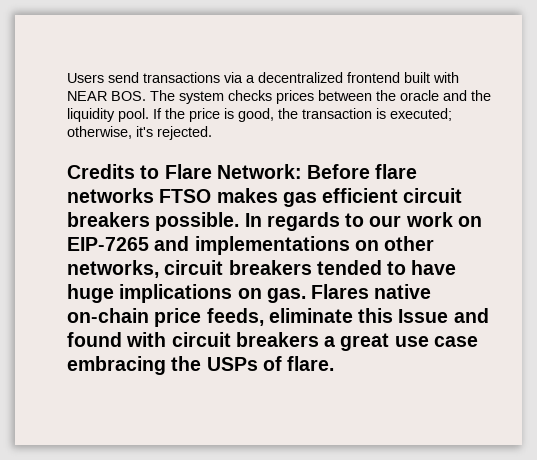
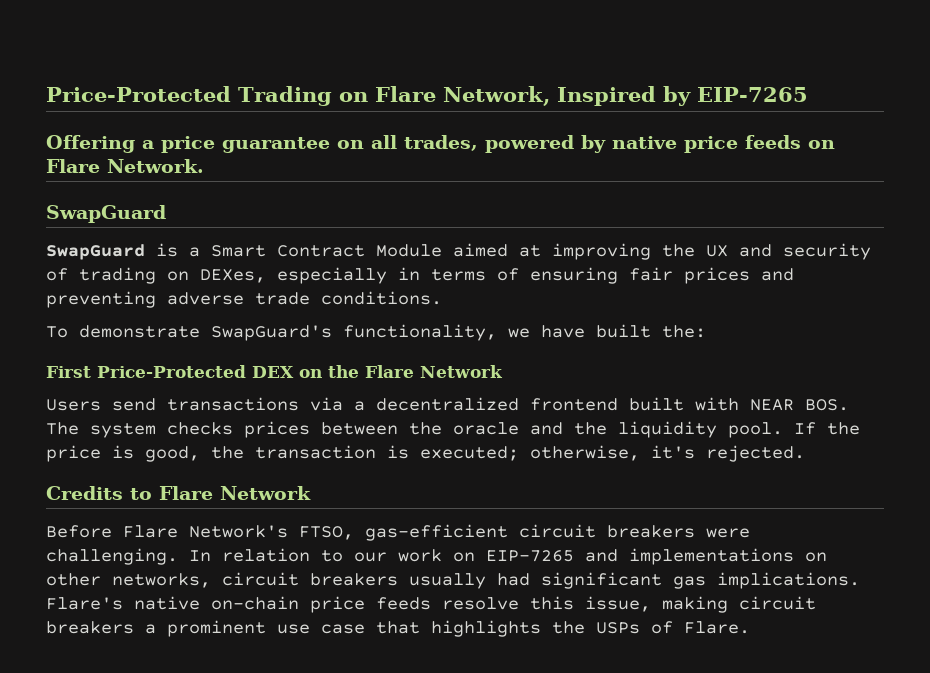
(67, 78) none -> [46,86,808,106] [46,135,835,153] [46,159,204,173] [46,205,166,223] [46,243,871,260] [46,267,794,284] [46,291,442,308] [46,324,706,341] [46,365,503,378] Price-Protected Trading on Flare Network, Inspired by EIP-7265 // Offering a price guarantee on all trades, powered by native price feeds on Flare Network. // SwapGuard // SwapGuard is a Smart Contract Module aimed at improving the UX and security of trading on DEXes, especially in terms of ensuring fair prices and preventing adverse trade conditions. // To demonstrate SwapGuard's functionality, we have built the: // First Price-Protected DEX on the Flare Network //
[216,164,418,179] [67,188,463,207] [67,212,340,231] Network: Before flare networks FTSO makes gas efficient circuit breakers possible. In regards -> [220,486,311,500] [46,524,750,541] [46,548,310,565] Network // Before Flare Network's FTSO, gas-efficient circuit breakers were challenging. In relation
[316,260,457,275] [67,284,432,303] [67,308,489,327] [67,332,167,347] tended to have huge implications on gas. Flares native on-chain price feeds, eliminate this Issue and found with -> [409,572,860,589] [46,596,728,613] usually had significant gas implications. Flare's native on-chain price feeds resolve this issue, making
[340,333,390,351] great -> [167,620,266,637] prominent
[67,356,166,375] embracing -> [376,620,541,637] that highlights
[287,356,335,371] flare. -> [684,621,750,634] Flare.

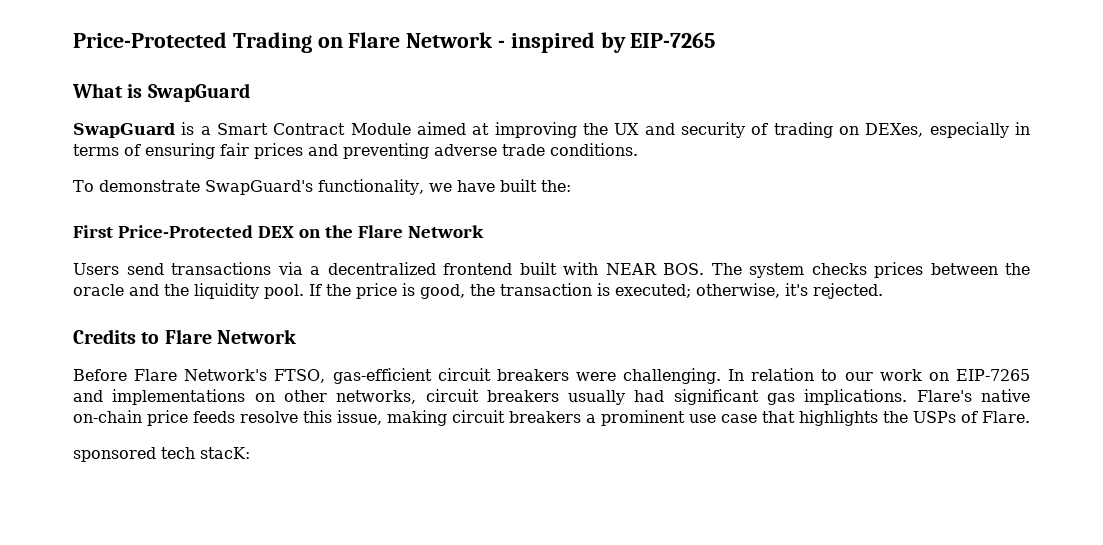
[442,86,656,106] Network, Inspired -> [406,32,595,53] Network - inspired
[46,135,835,153] [46,159,204,173] Offering a price guarantee on all trades, powered by native price feeds on Flare Network. // -> [72,83,143,98] What is
(750, 627) none -> [73,447,250,462] // sponsored tech stacK:

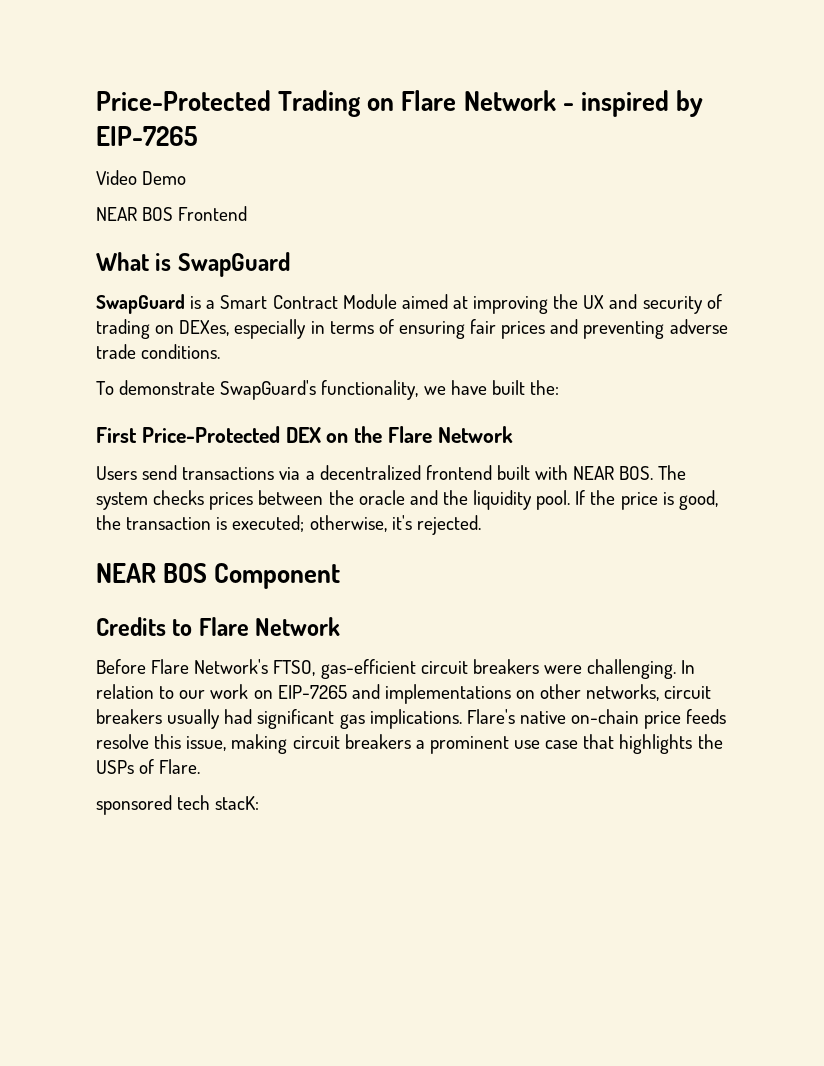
(716, 40) none -> [96,170,187,185] [96,206,248,221] // Video Demo // NEAR BOS Frontend
(883, 291) none -> [96,563,341,589] // NEAR BOS Component

